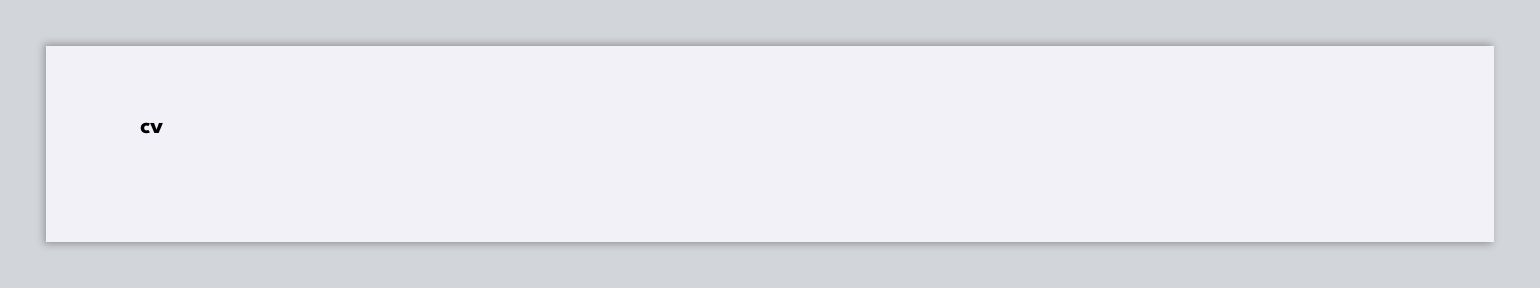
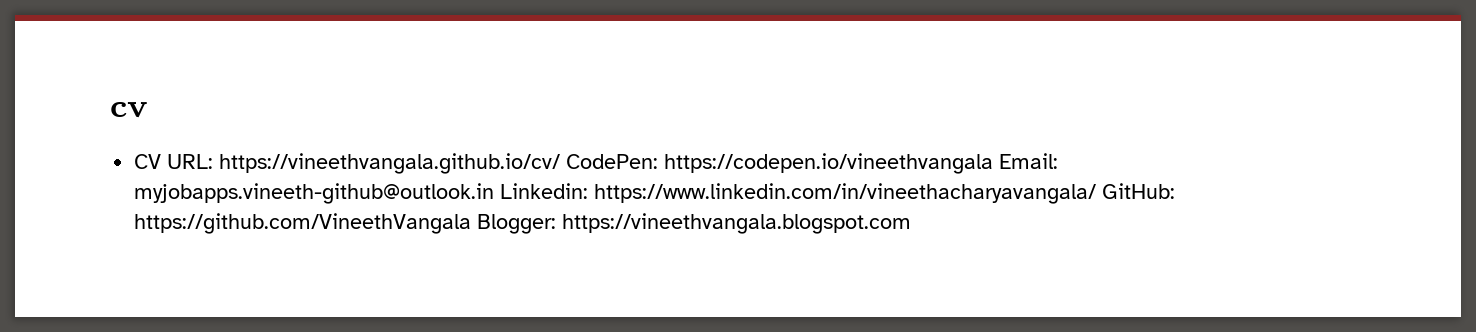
(163, 128) none -> [134,153,1059,174] [134,183,1176,204] [134,213,912,234] // CV URL: https://vineethvangala.github.io/cv/ CodePen: https://codepen.io/vineethvangala Email: myjobapps.vineeth-github@outlook.in Linkedin: https://www.linkedin.com/in/vineethacharyavangala/ GitHub: https://github.com/VineethVangala Blogger: https://vineethvangala.blogspot.com

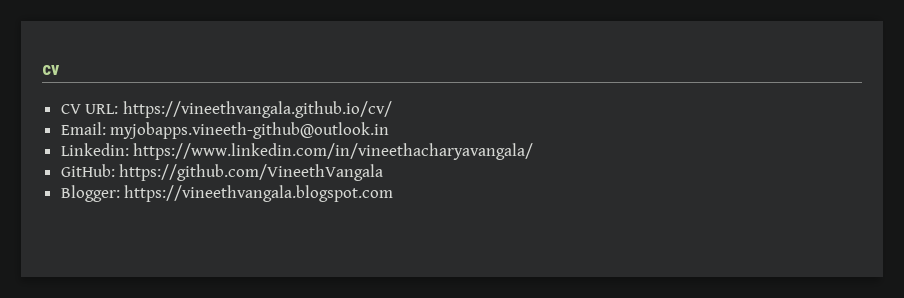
[566,153,994,174] CodePen: https://codepen.io/vineethvangala -> (392, 109) //
(495, 193) none -> (390, 130) //
(1097, 193) none -> (534, 151) //
(472, 223) none -> (384, 172) //

